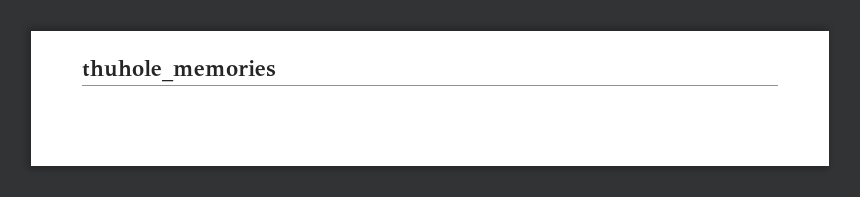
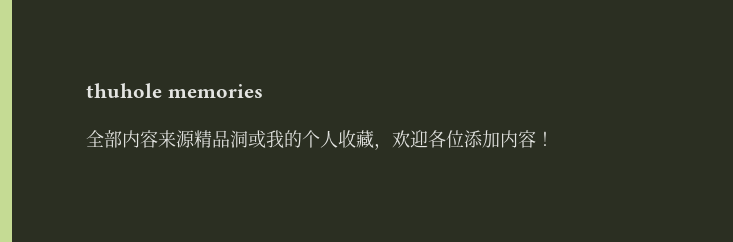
[82,60,276,82] thuhole_memories -> [86,83,263,98] [86,130,554,150] thuhole memories // 全部内容来源精品洞或我的个人收藏，欢迎各位添加内容！

